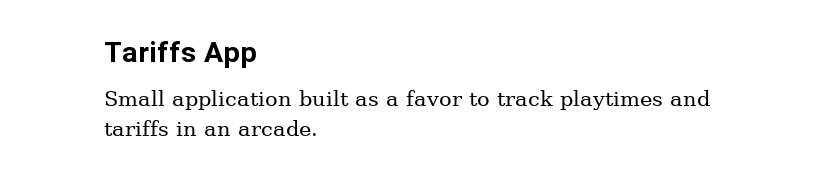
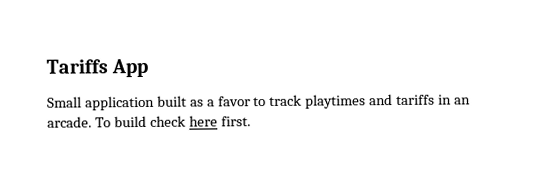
(318, 128) none -> [94,115,251,128] To build check here first.

